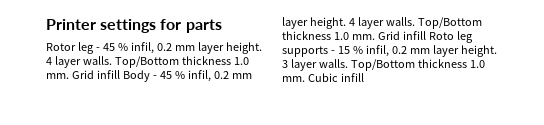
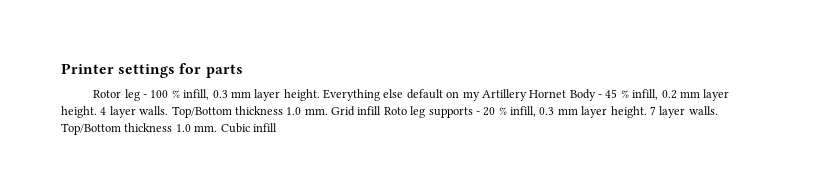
[102,42,262,54] [46,56,249,68] [46,70,120,79] 45 % infil, 0.2 mm layer height. 4 layer walls. Top/Bottom thickness 1.0 mm. Grid infill -> [150,89,567,101] 100 % infill, 0.3 mm layer height. Everything else default on my Artillery Hornet
[187,70,211,82] infil, -> [632,89,659,100] infill,
[337,45,497,57] [282,60,288,68] 15 % infil, 0.2 mm layer height. 3 -> [483,106,656,118] 20 % infill, 0.3 mm layer height. 7

